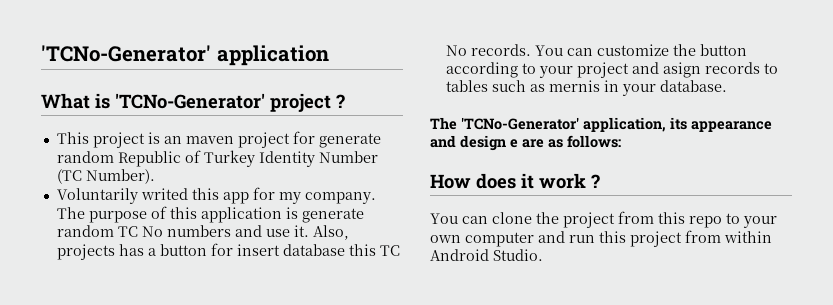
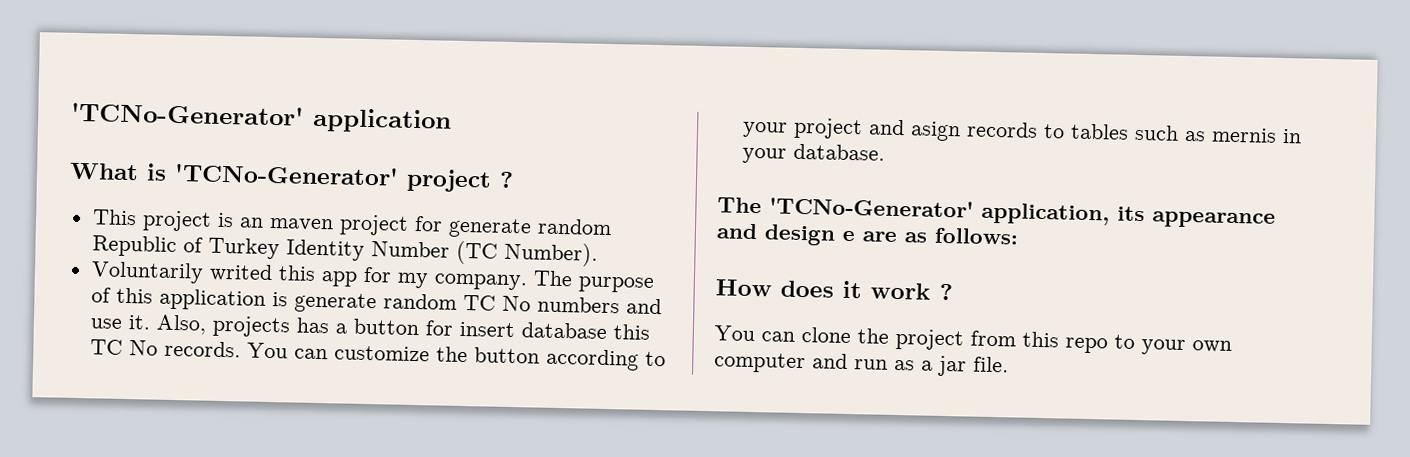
[599,230,772,247] [430,249,543,261] this project from within Android Studio. -> [894,355,1009,377] as a jar file.

